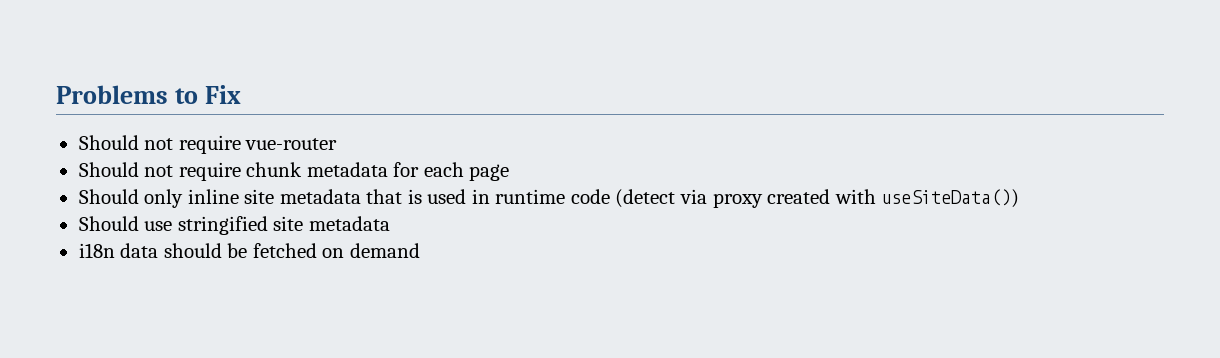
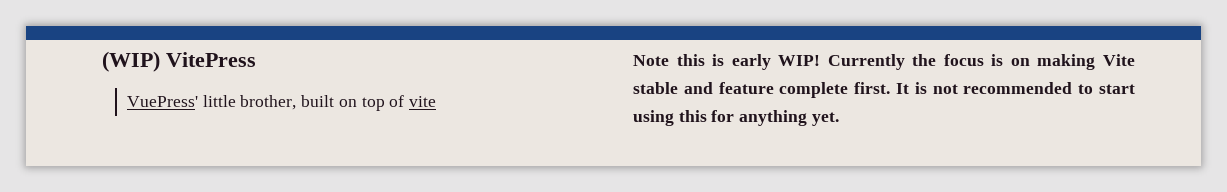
[56,85,241,104] [78,135,338,154] [78,162,510,181] [78,189,1020,208] [78,216,390,235] [78,243,420,258] Problems to Fix // Should not require vue-router // Should not require chunk metadata for each page // Should only inline site metadata that is used in runtime code (detect via proxy created with useSiteData()) // Should use stringified site metadata // i18n data should be fetched on demand -> [102,51,256,72] [126,95,436,111] [633,54,1135,70] [633,82,1135,98] [633,110,839,126] (WIP) VitePress // VuePress' little brother, built on top of vite // Note this is early WIP! Currently the focus is on making Vite stable and feature complete first. It is not recommended to start using this for anything yet.

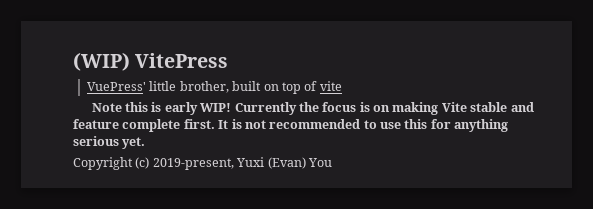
[1099,84,1135,94] [633,110,674,126] start using -> [380,122,401,129] use
(808, 118) none -> [73,136,119,146] serious
(839, 119) none -> [73,157,332,170] // Copyright (c) 2019-present, Yuxi (Evan) You

